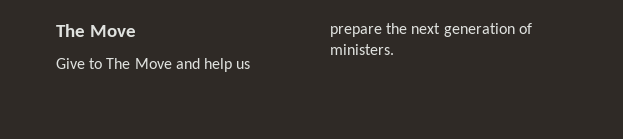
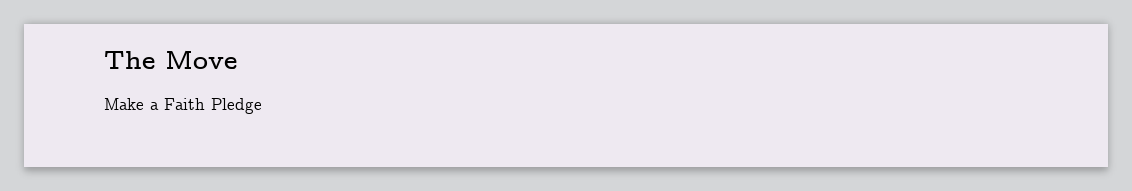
[56,58,251,72] [330,23,532,37] [330,44,394,55] Give to The Move and help us prepare the next generation of ministers. -> [104,98,262,114] Make a Faith Pledge

